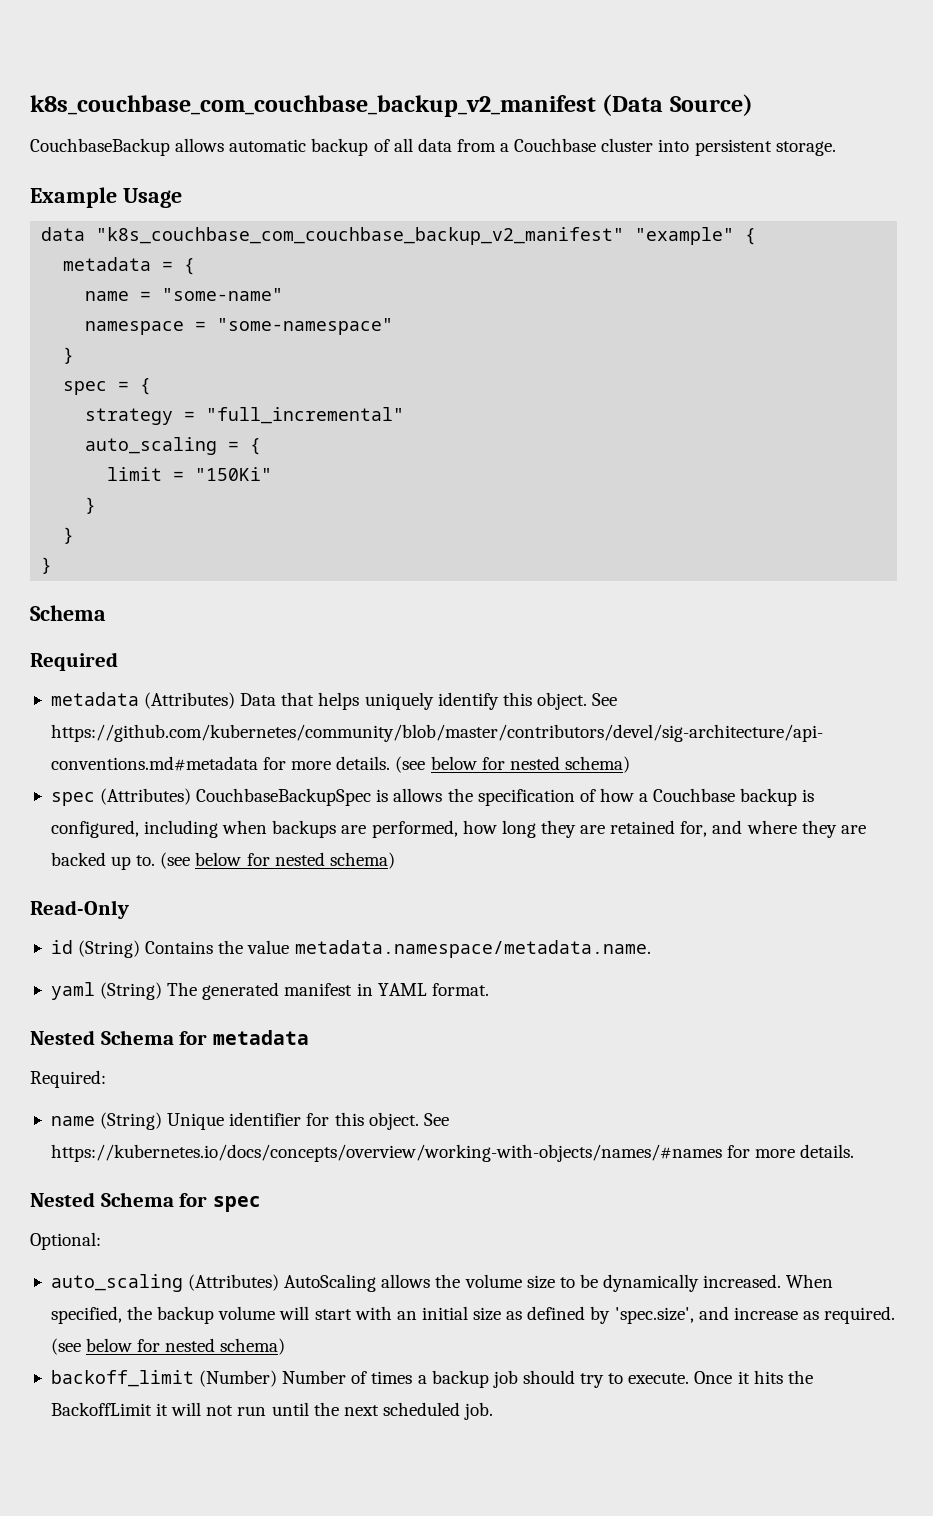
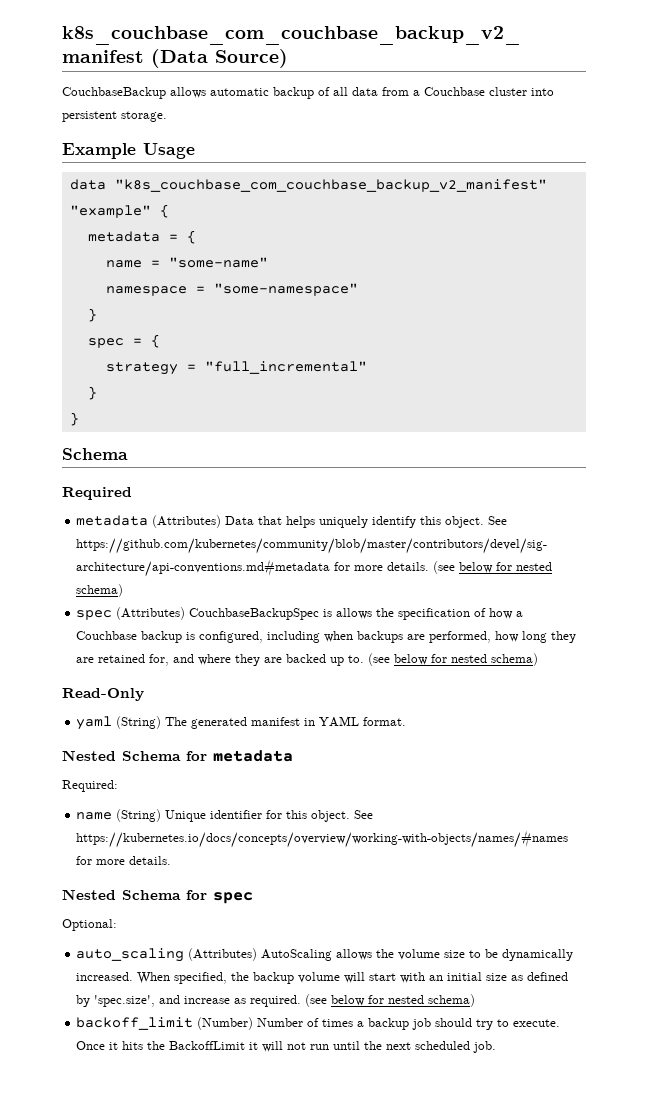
[85,437,262,455] [107,467,273,481] [85,497,97,514] // auto_scaling = { // limit = "150Ki" // } -> (367, 367) none
[50,940,651,958] // id (String) Contains the value metadata.namespace/metadata.name. -> (144, 694) none

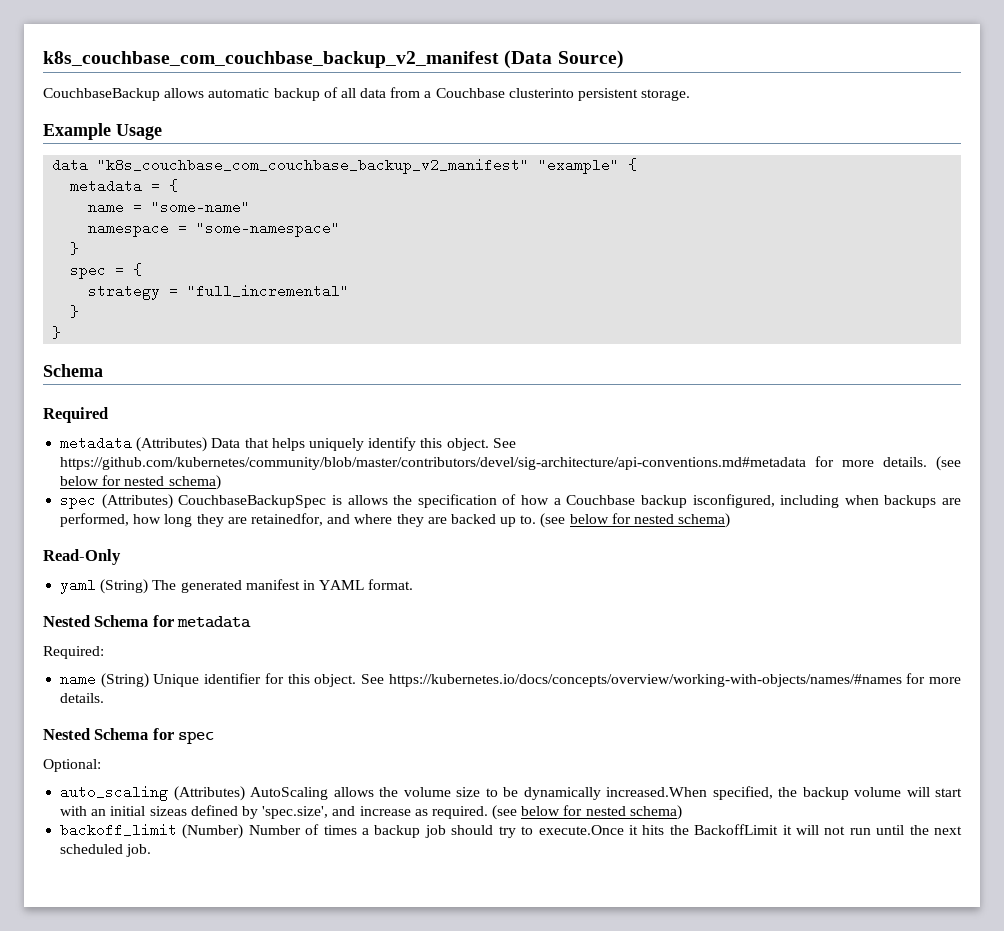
[489,87,554,96] cluster into -> [508,88,574,98] clusterinto
[186,631,264,643] is configured, -> [692,494,775,508] isconfigured,
[98,654,170,666] retained for, -> [250,513,323,526] retainedfor,
[76,972,171,984] increased. When -> [606,787,708,797] increased.When
[486,973,524,981] size as -> [149,806,187,816] sizeas
[513,1019,561,1027] [76,1041,106,1050] execute. Once -> [538,825,624,835] execute.Once

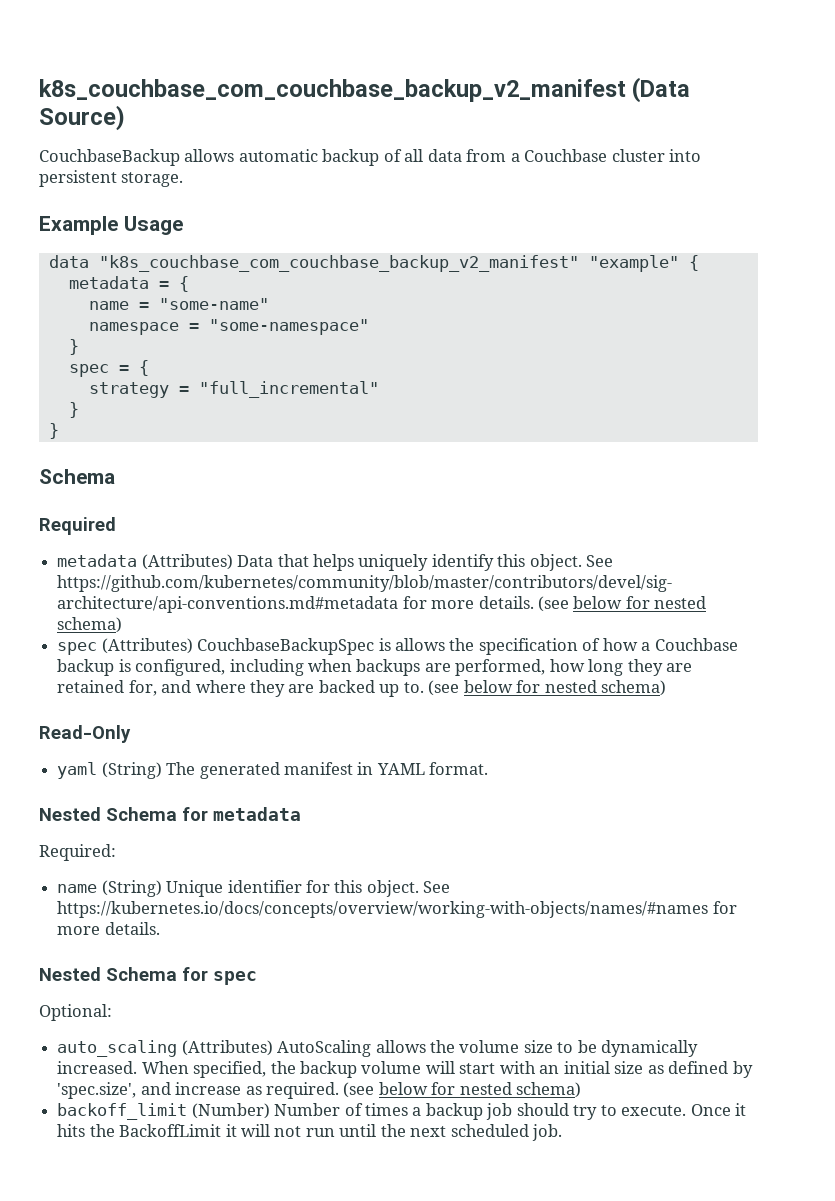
[508,88,574,98] clusterinto -> [611,149,702,162] cluster into
[692,494,775,508] isconfigured, -> [118,659,226,676] is configured,
[250,513,323,526] retainedfor, -> [57,680,157,696] retained for,
[606,787,708,797] increased.When -> [57,1061,189,1074] increased. When
[149,806,187,816] sizeas -> [614,1061,664,1074] size as
[538,825,624,835] execute.Once -> [621,1104,731,1116] execute. Once

